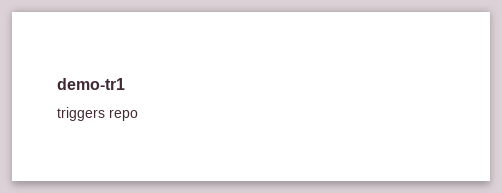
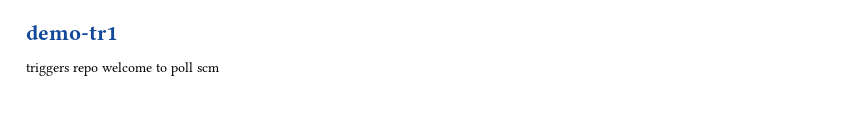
(138, 115) none -> [102,62,219,76] welcome to poll scm

